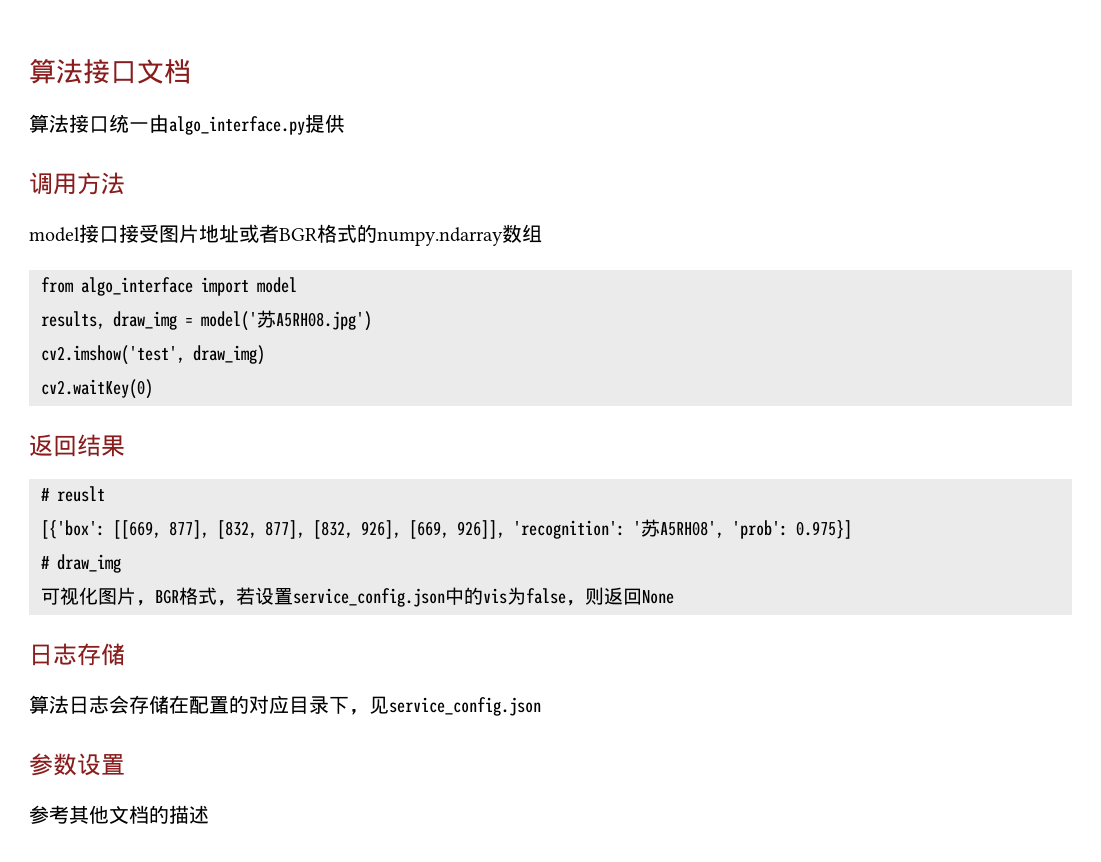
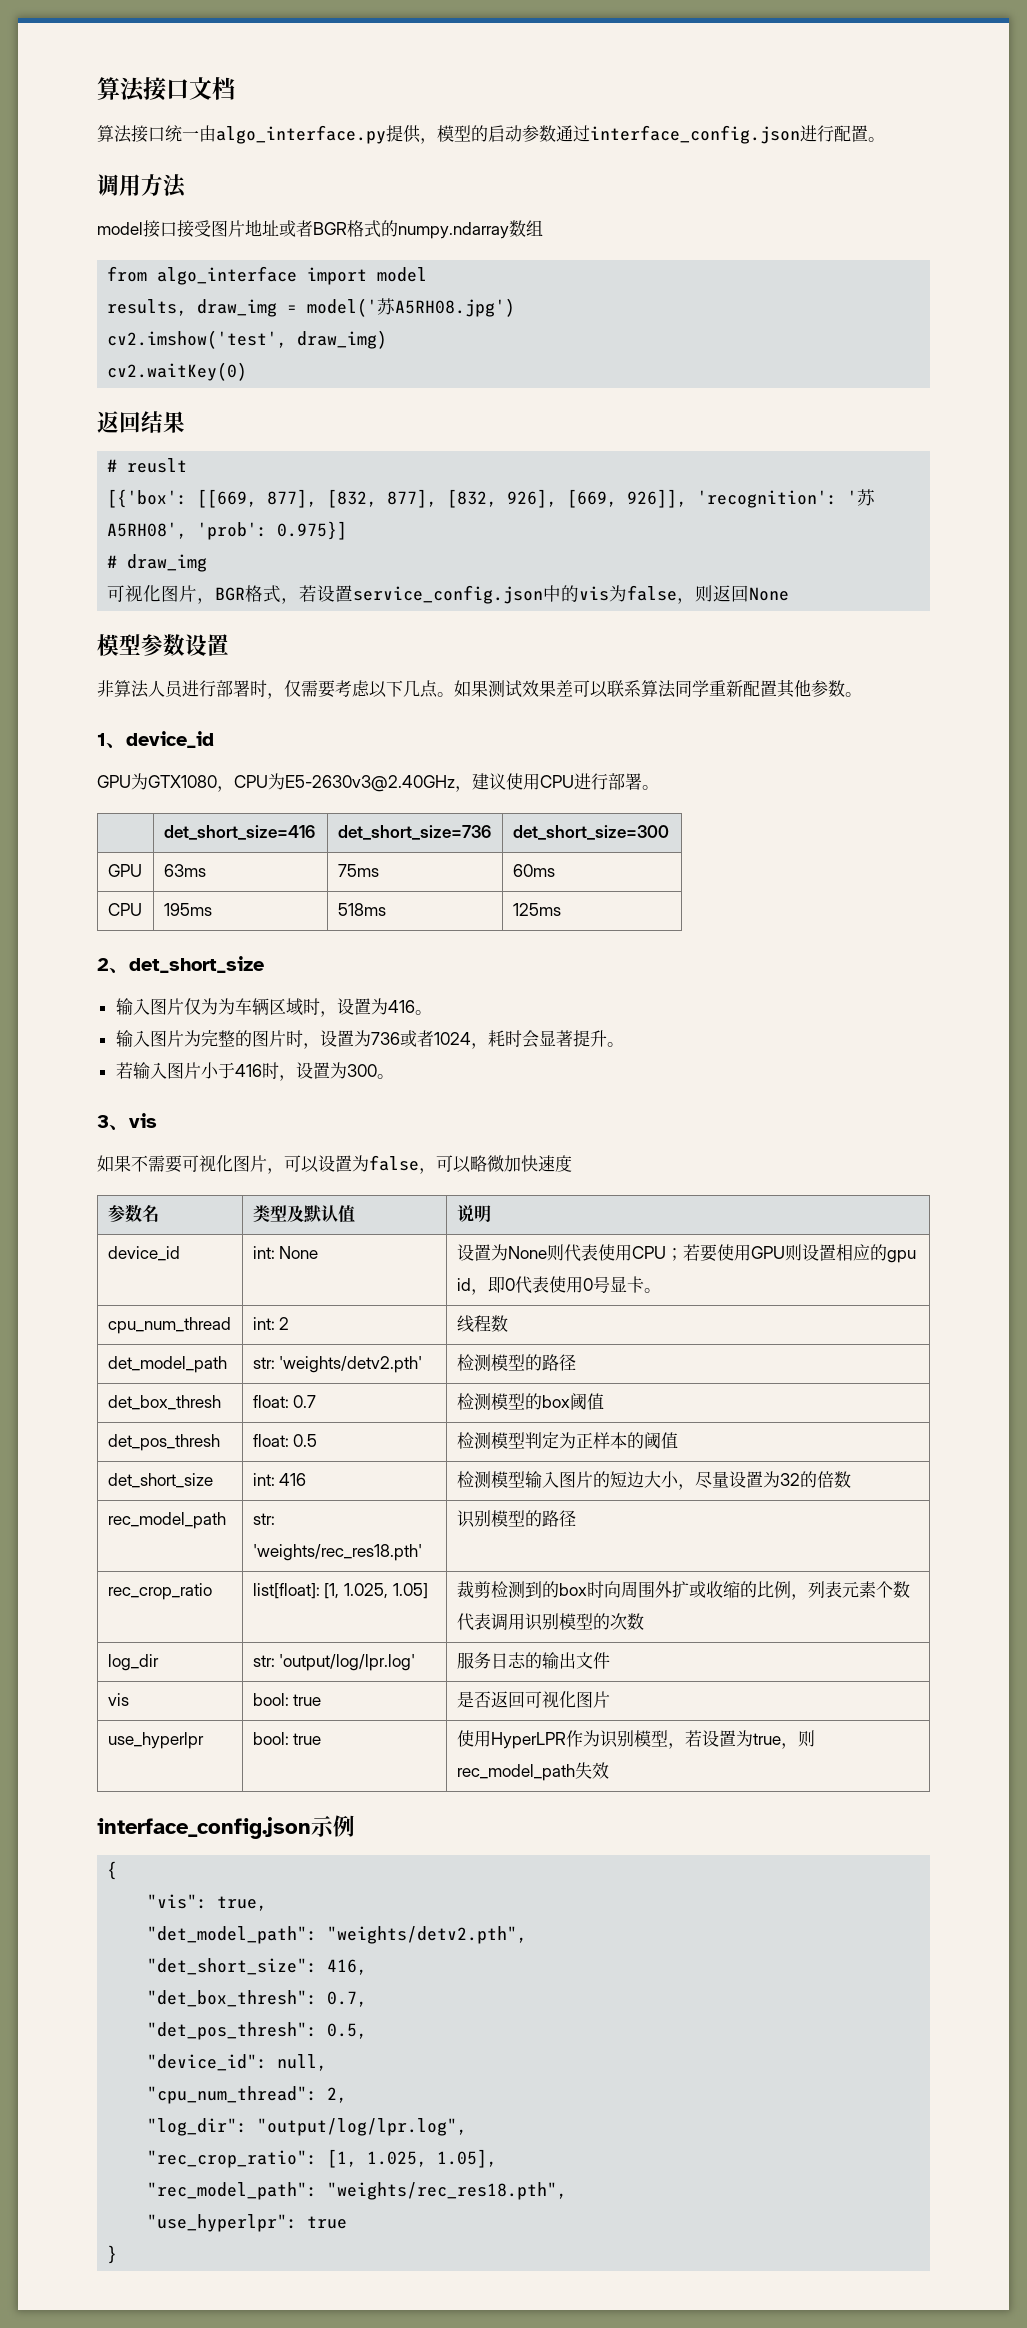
(345, 123) none -> [420,125,885,144] ，模型的启动参数通过interface_config.json进行配置。
[29,643,125,666] [29,695,541,716] [29,753,125,776] [29,805,209,824] 日志存储 // 算法日志会存储在配置的对应目录下，见service_config.json // 参数设置 // 参考其他文档的描述 -> [97,634,229,656] [97,679,862,699] [97,731,214,748] [97,773,659,792] [163,825,315,840] [337,825,491,840] [512,825,669,840] [107,864,142,877] [163,864,206,877] [337,864,379,877] [512,864,555,877] [107,903,142,916] [163,903,212,916] [337,903,386,916] [512,903,561,916] [97,956,264,973] [115,998,432,1017] [115,1030,624,1049] [115,1062,394,1081] [97,1113,157,1130] [97,1155,572,1174] [107,1204,159,1223] [252,1205,355,1223] [456,1205,491,1222] [107,1246,180,1261] [252,1246,319,1259] [456,1244,916,1263] [456,1276,661,1295] [107,1317,231,1334] [252,1317,290,1330] [456,1315,508,1333] [107,1356,227,1373] [252,1356,423,1373] [456,1354,576,1371] [107,1395,221,1410] [252,1395,317,1408] [456,1393,604,1410] [107,1434,220,1451] [252,1434,318,1447] [456,1432,678,1449] [107,1473,213,1488] [252,1473,307,1486] [456,1471,851,1490] [107,1512,226,1529] [252,1513,275,1525] [252,1544,422,1561] [456,1510,576,1528] [107,1583,212,1600] [252,1583,428,1599] [456,1581,910,1600] [456,1613,644,1631] [107,1654,159,1671] [252,1654,416,1671] [456,1652,610,1669] [107,1693,129,1706] [252,1693,322,1706] [456,1691,610,1708] [107,1732,204,1749] [252,1732,322,1745] [456,1730,815,1749] [456,1762,609,1781] [97,1815,355,1839] [107,1861,118,1880] [147,1894,268,1911] [147,1926,528,1944] [147,1958,368,1975] [147,1990,368,2007] [147,2022,368,2040] [147,2054,328,2071] [147,2086,348,2104] [147,2118,468,2136] [147,2149,498,2168] [147,2182,568,2200] [147,2214,348,2232] [107,2245,118,2264] 模型参数设置 // 非算法人员进行部署时，仅需要考虑以下几点。如果测试效果差可以联系算法同学重新配置其他参数。 // 1、device_id // GPU为GTX1080，CPU为E5-2630v3@2.40GHz，建议使用CPU进行部署。 // | det_short_size=416 | det_short_size=736 | det_short_size=300 // GPU | 63ms | 75ms | 60ms // CPU | 195ms | 518ms | 125ms // 2、det_short_size // 输入图片仅为为车辆区域时，设置为416。 // 输入图片为完整的图片时，设置为736或者1024，耗时会显著提升。 // 若输入图片小于416时，设置为300。 // 3、vis // 如果不需要可视化图片，可以设置为false，可以略微加快速度 // 参数名 | 类型及默认值 | 说明 // device_id | int: None | 设置为None则代表使用CPU；若要使用GPU则设置相应的gpu id，即0代表使用0号显卡。 // cpu_num_thread | int: 2 | 线程数 // det_model_path | str: 'weights/detv2.pth' | 检测模型的路径 // det_box_thresh | float: 0.7 | 检测模型的box阈值 // det_pos_thresh | float: 0.5 | 检测模型判定为正样本的阈值 // det_short_size | int: 416 | 检测模型输入图片的短边大小，尽量设置为32的倍数 // rec_model_path | str: 'weights/rec_res18.pth' | 识别模型的路径 // rec_crop_ratio | list[float]: [1, 1.025, 1.05] | 裁剪检测到的box时向周围外扩或收缩的比例，列表元素个数代表调用识别模型的次数 // log_dir | str: 'output/log/lpr.log' | 服务日志的输出文件 // vis | bool: true | 是否返回可视化图片 // use_hyperlpr | bool: true | 使用HyperLPR作为识别模型，若设置为true，则rec_model_path失效 // interface_config.json示例 // { // "vis": true, // "det_model_path": "weights/detv2.pth", // "det_short_size": 416, // "det_box_thresh": 0.7, // "det_pos_thresh": 0.5, // "device_id": null, // "cpu_num_thread": 2, // "log_dir": "output/log/lpr.log", // "rec_crop_ratio": [1, 1.025, 1.05], // "rec_model_path": "weights/rec_res18.pth", // "use_hyperlpr": true // }

